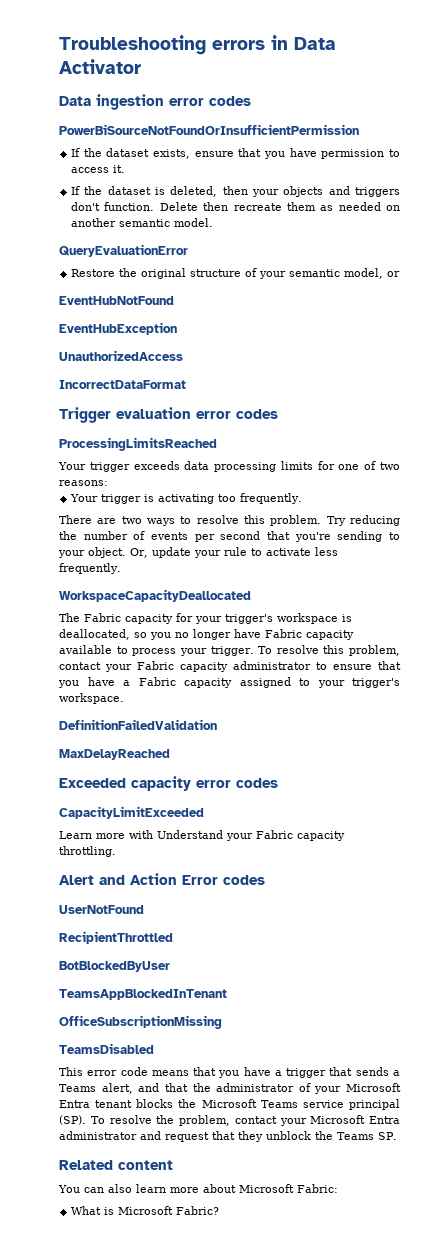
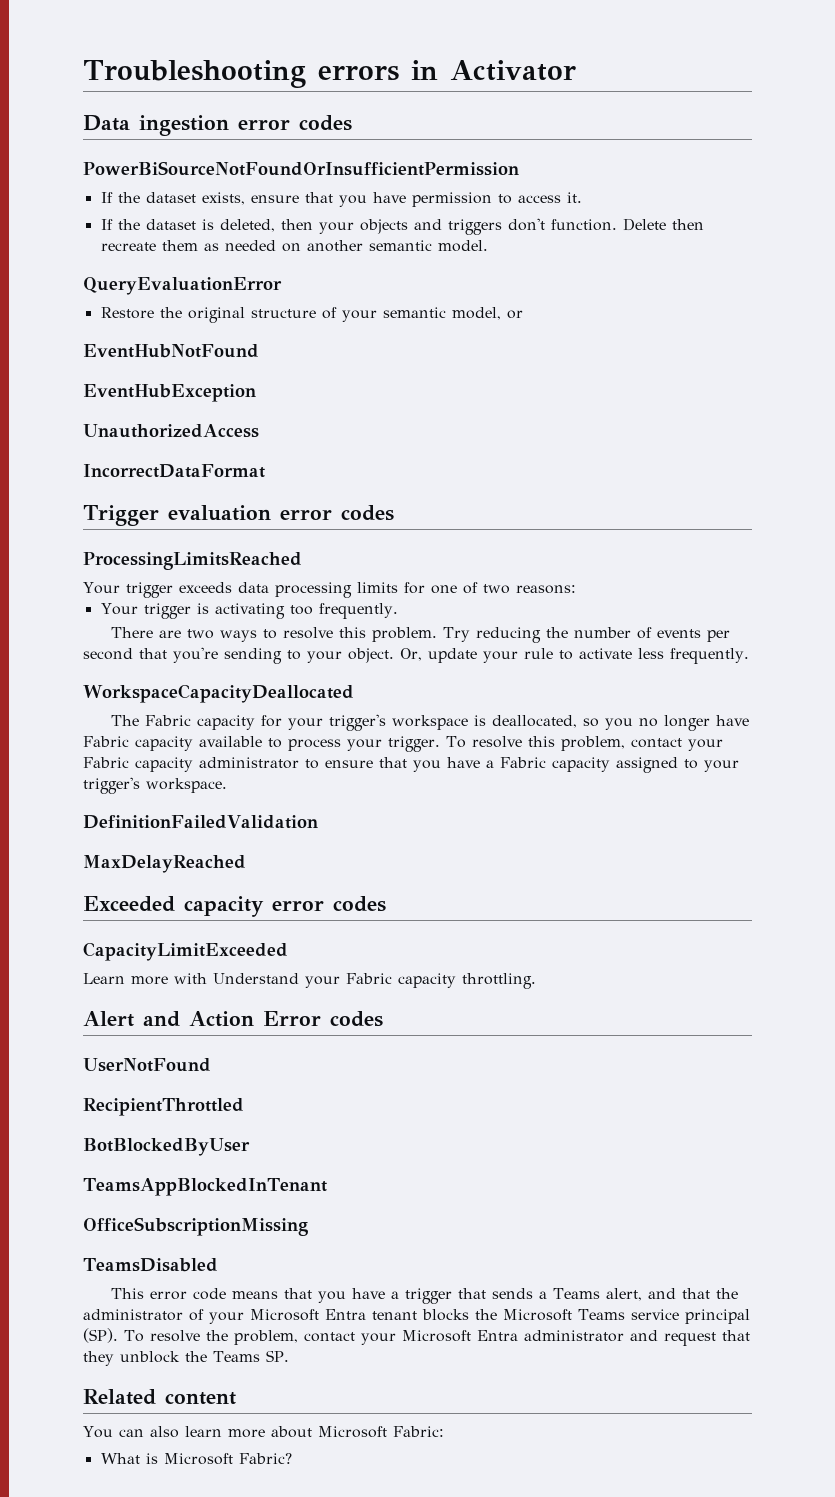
[294,37,336,50] Data -> (438, 70) none

